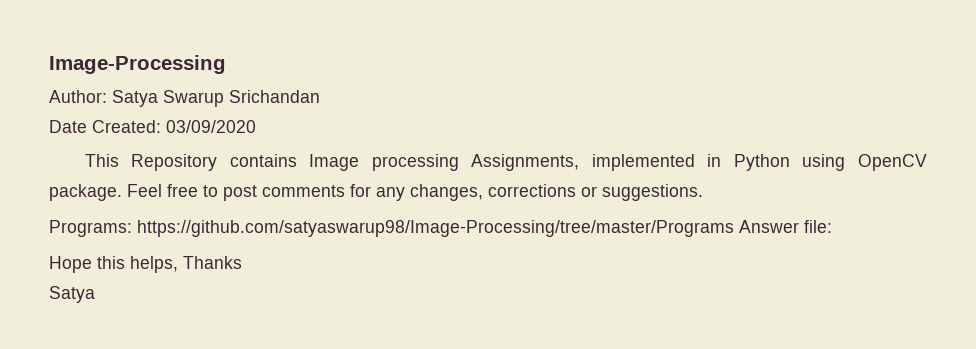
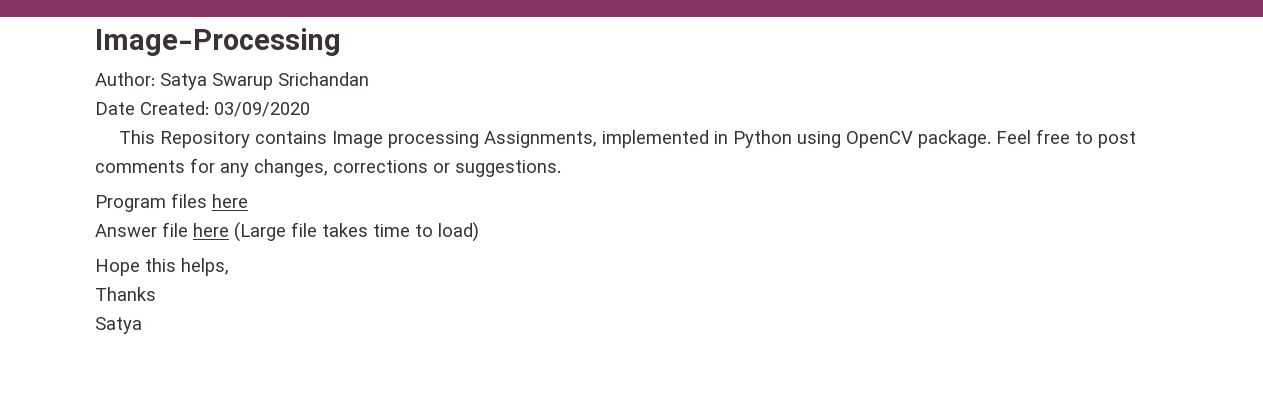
[49,220,832,237] Programs: https://github.com/satyaswarup98/Image-Processing/tree/master/Programs Answer file: -> [95,193,248,212] [95,222,479,242] Program files here // Answer file here (Large file takes time to load)
(178, 264) none -> (229, 267) //

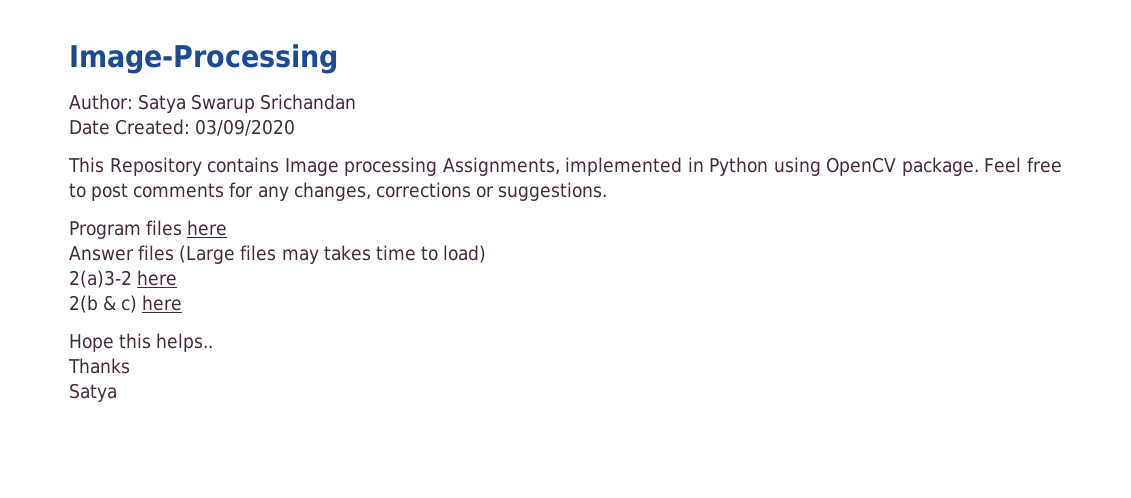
[162,222,317,242] file here (Large file -> [138,245,319,264] files (Large files may
(479, 232) none -> [69,270,178,288] [69,295,183,313] // 2(a)3-2 here // 2(b & c) here
[181,258,229,276] helps, -> [156,333,214,352] helps..

